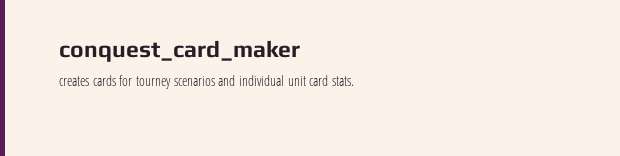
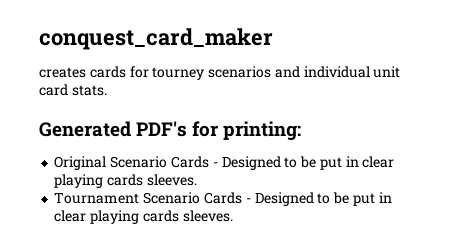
(354, 81) none -> [39,121,302,141] [54,156,395,170] [54,174,197,188] [54,192,392,206] [54,210,233,224] // Generated PDF's for printing: // Original Scenario Cards - Designed to be put in clear playing cards sleeves. // Tournament Scenario Cards - Designed to be put in clear playing cards sleeves.

